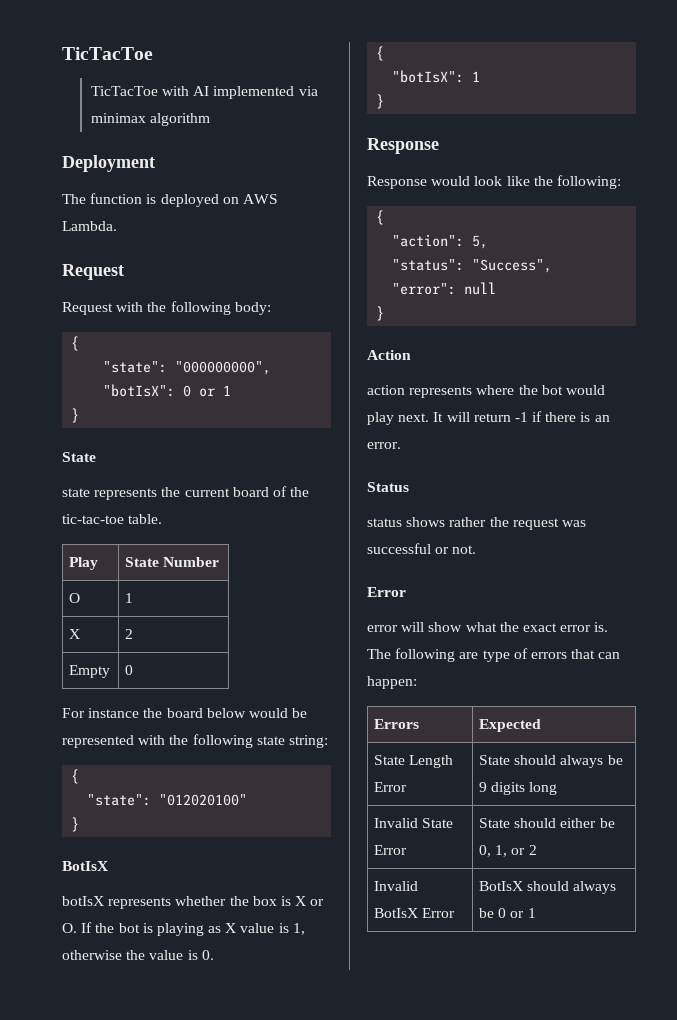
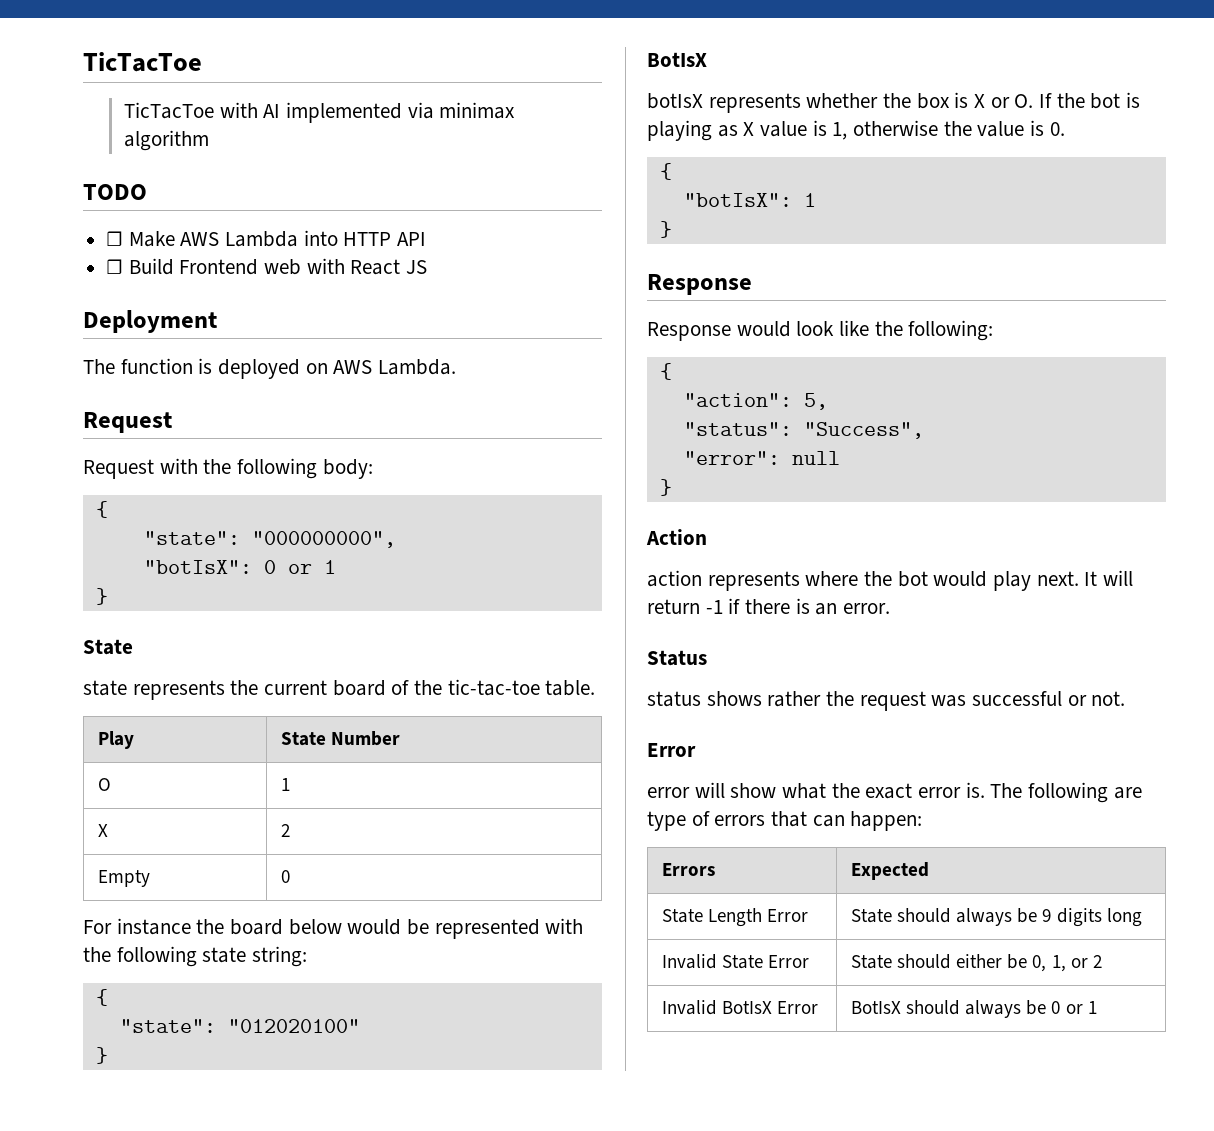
(211, 119) none -> [83,184,147,200] [106,230,427,247] [106,258,428,275] // TODO // ☐ Make AWS Lambda into HTTP API // ☐ Build Frontend web with React JS

